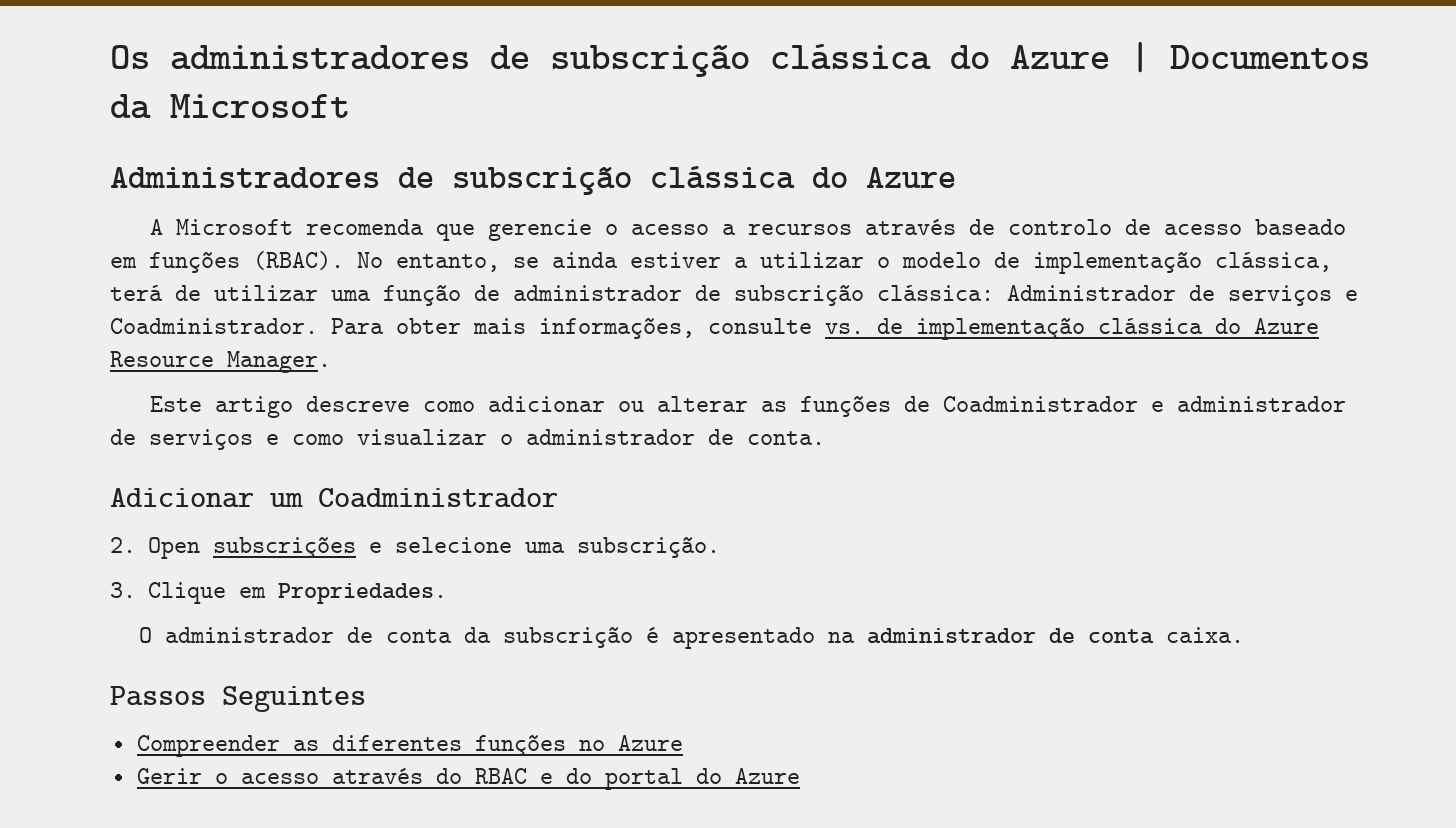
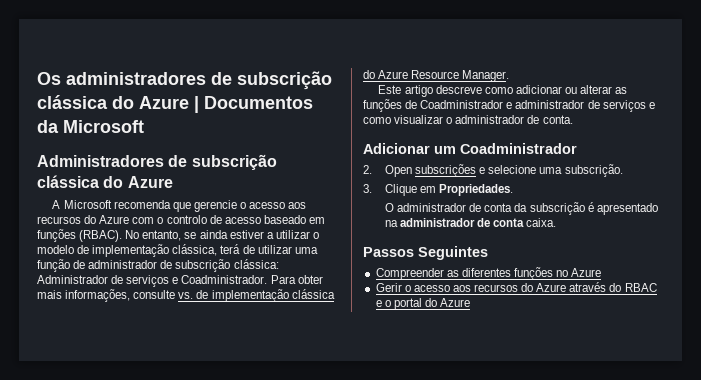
[721,219,995,235] a recursos através de -> [288,202,307,209] [37,215,164,224] aos recursos do Azure com o
(319, 778) none -> [452,283,567,292] aos recursos do Azure
[565,768,592,784] do -> [384,300,391,307] o

